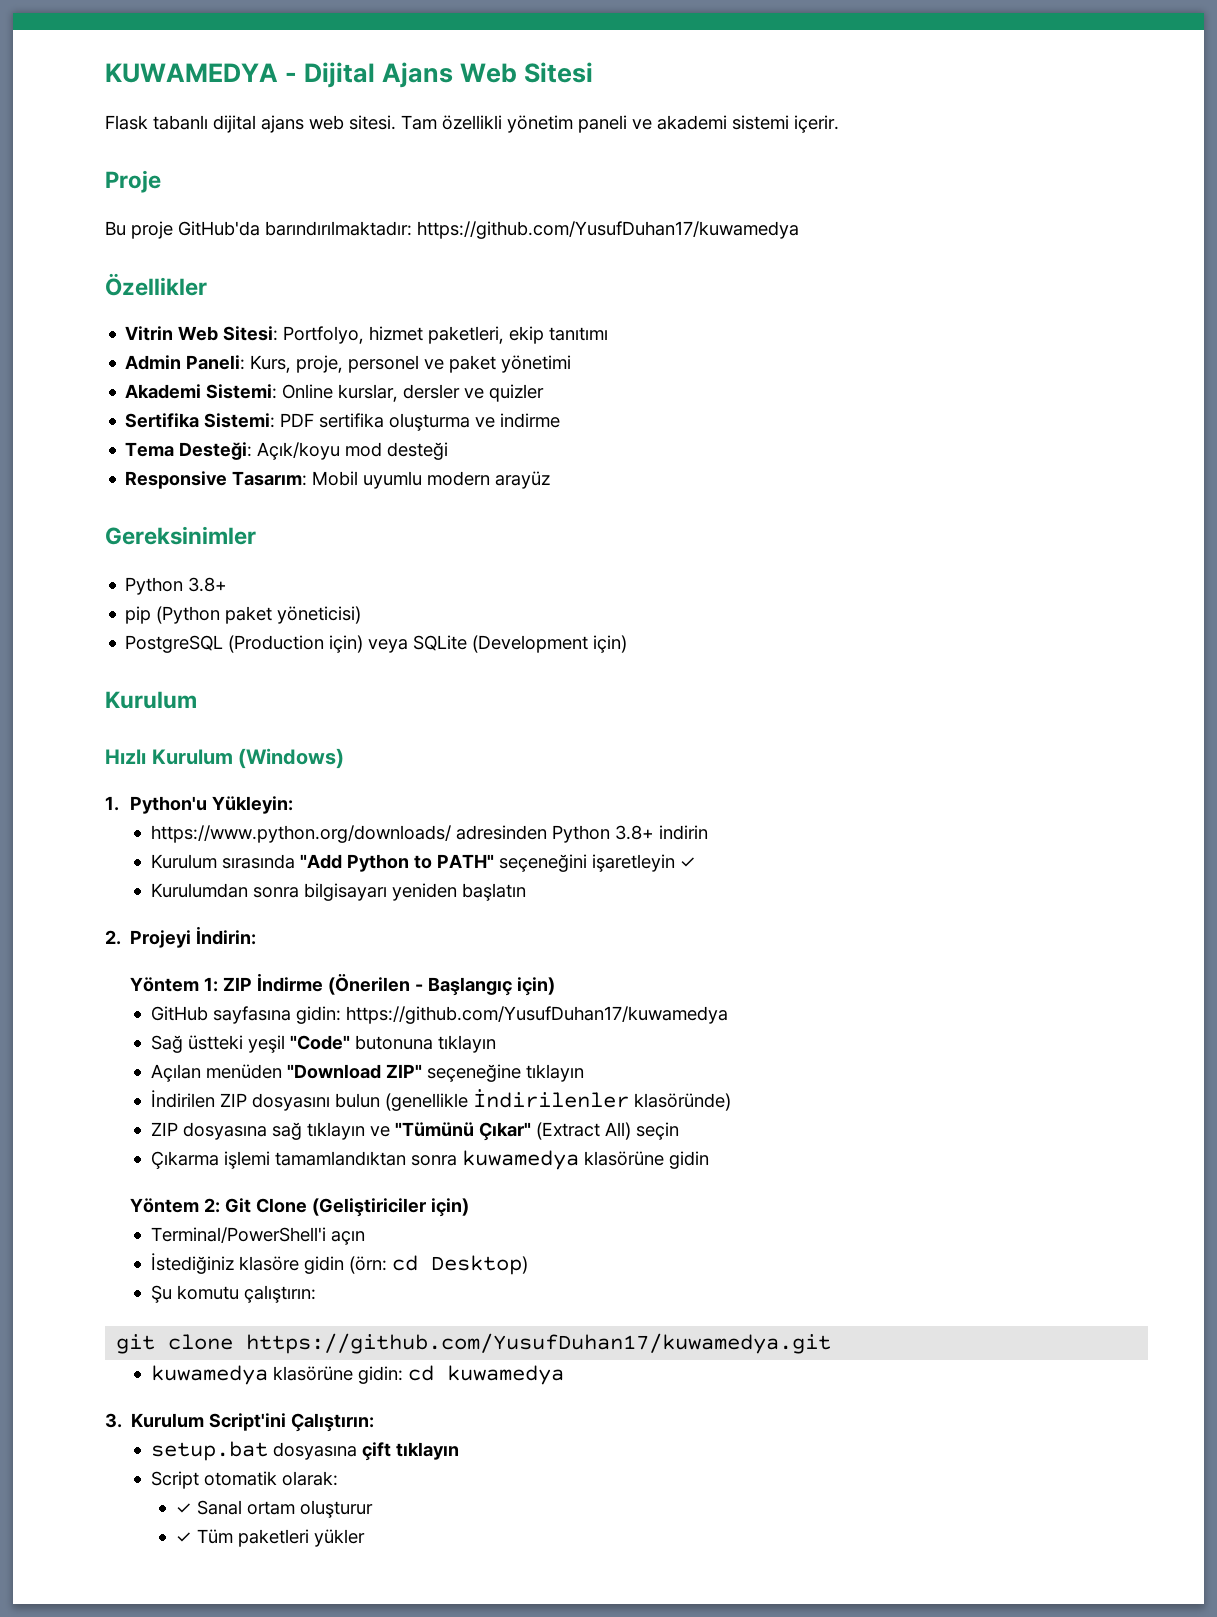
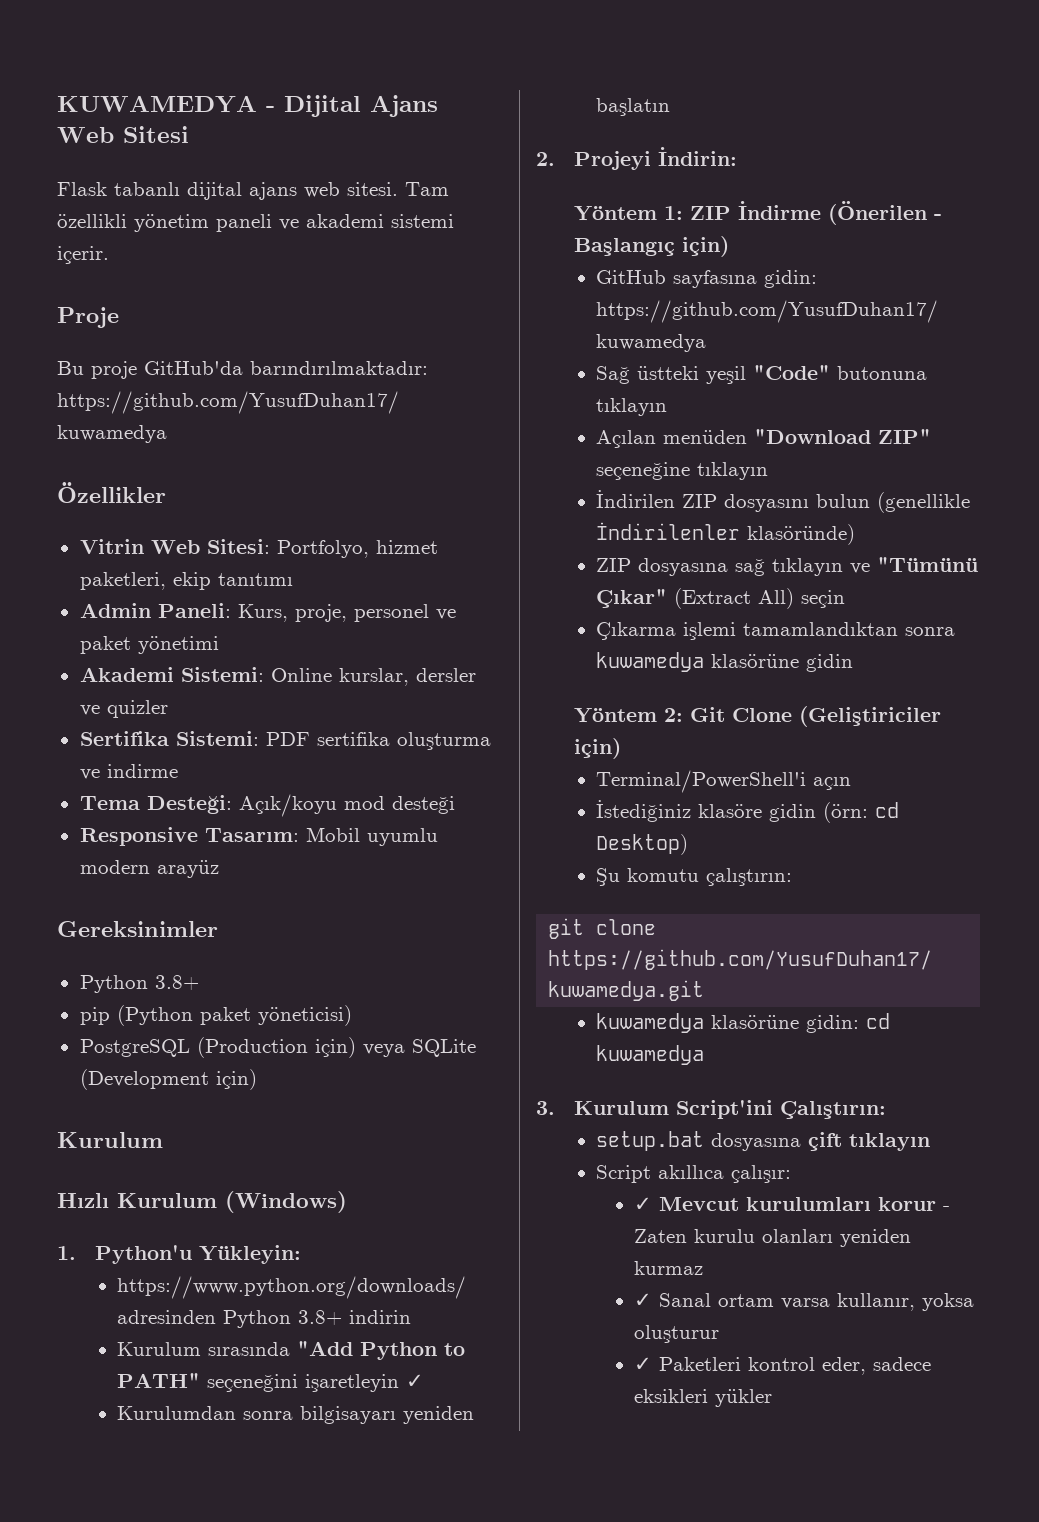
[203,1471,338,1486] otomatik olarak: -> [658,1165,792,1183] [634,1197,951,1211] [634,1229,912,1247] [634,1261,704,1275] akıllıca çalışır: // ✓ Mevcut kurulumları korur - Zaten kurulu olanları yeniden kurmaz
(295, 1508) none -> [781,1293,975,1311] varsa kullanır, yoksa
[196,1529,309,1547] Tüm paketleri -> [659,1357,932,1375] [634,1389,709,1403] Paketleri kontrol eder, sadece eksikleri

